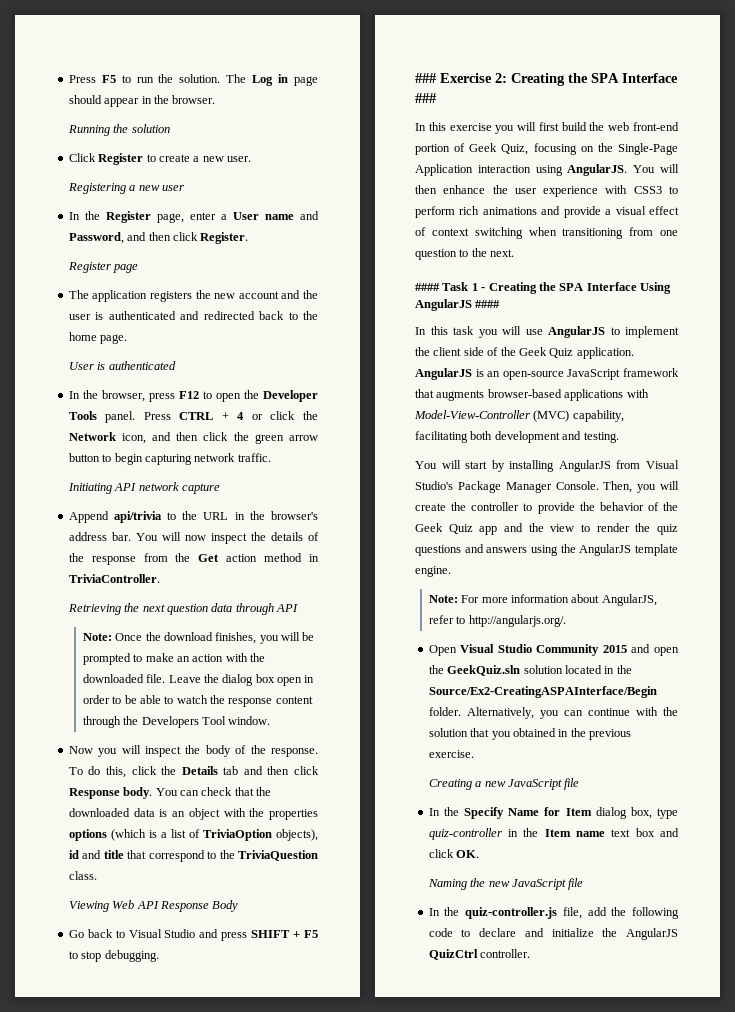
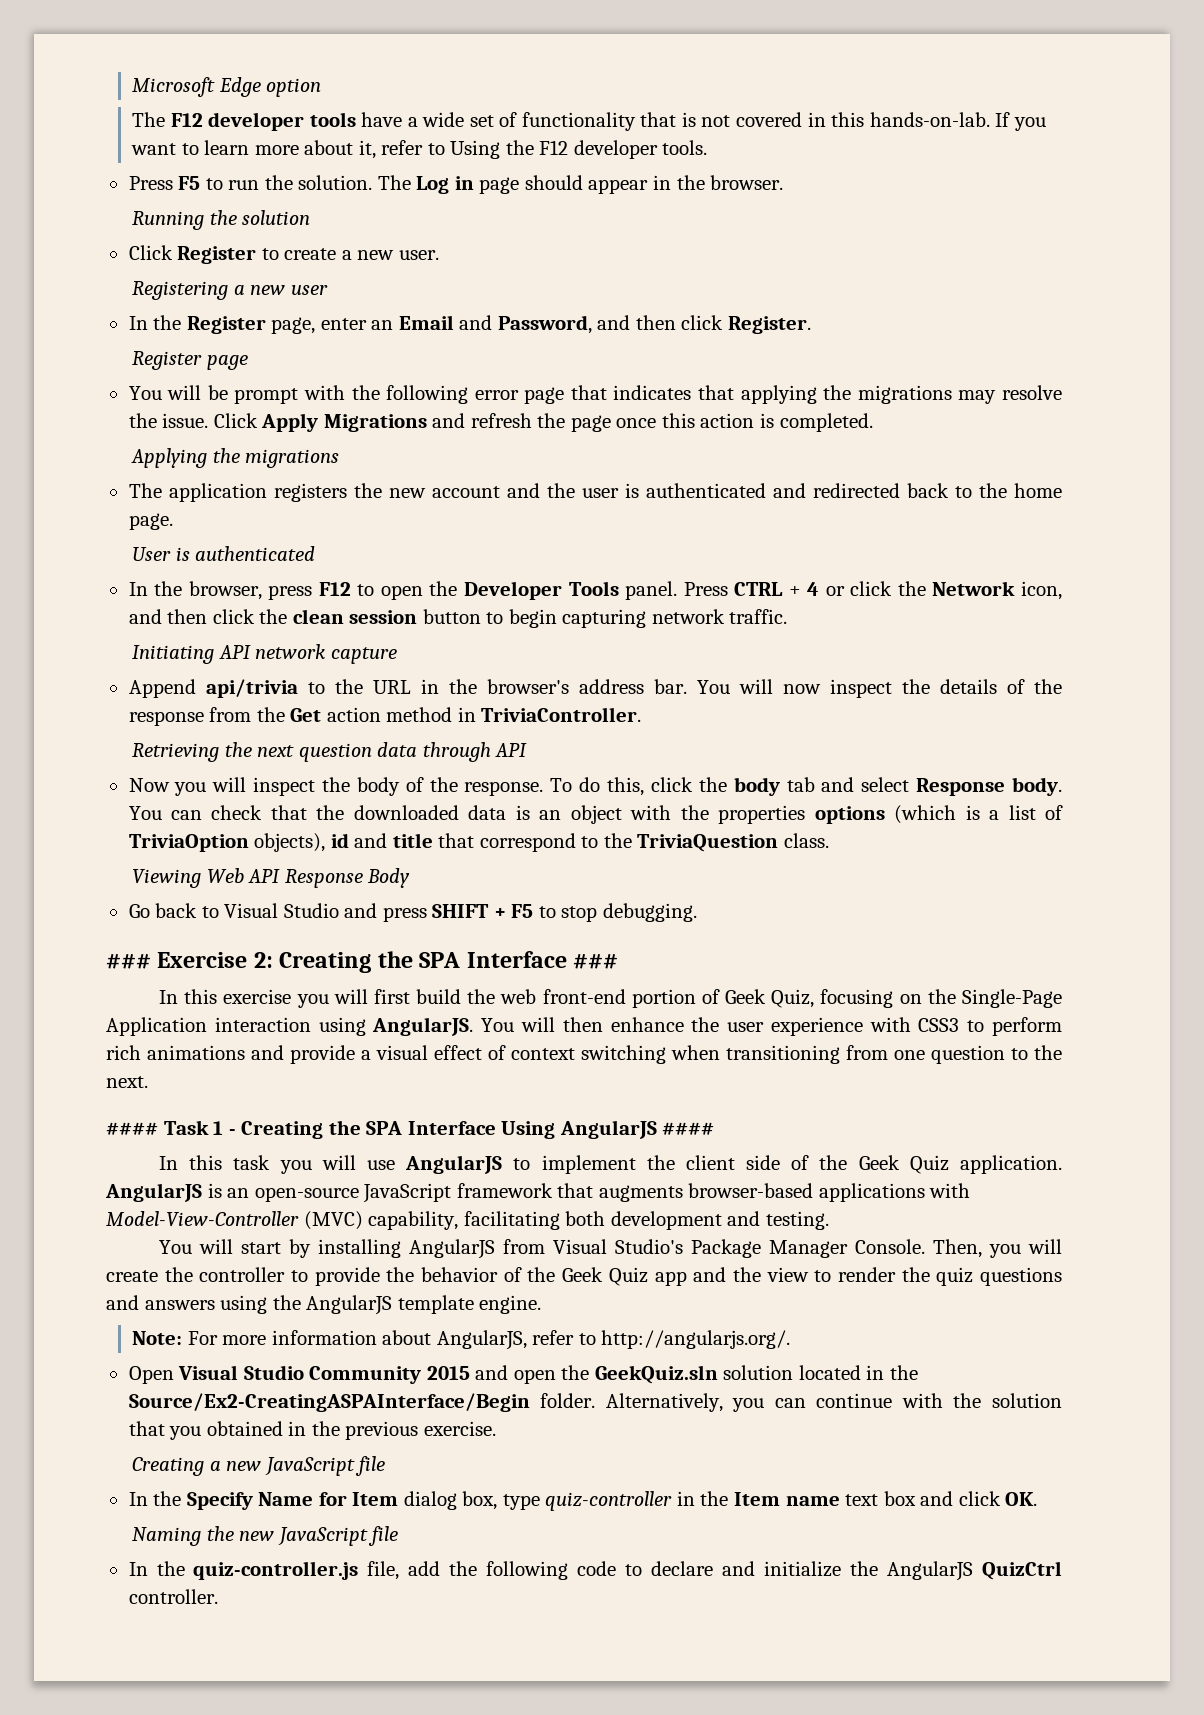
(68, 79) none -> [132,77,322,97] [132,112,1046,131] [131,140,708,159] Microsoft Edge option // The F12 developer tools have a wide set of functionality that is not covered in this hands-on-lab. If you want to learn more about it, refer to Using the F12 developer tools. //
[220,212,294,220] a User name -> [371,315,454,330] an Email
(139, 268) none -> [128,385,1063,404] [128,413,873,432] [131,448,340,468] // You will be prompt with the following error page that indicates that applying the migrations may resolve the issue. Click Apply Migrations and refresh the page once this action is completed. // Applying the migrations
[254,434,318,444] green arrow -> [292,609,418,624] clean session
[82,632,315,644] [82,653,266,665] [82,674,315,686] [82,695,313,707] [82,716,271,728] // Note: Once the download finishes, you will be prompted to make an action with the downloaded file. Leave the dialog box open in order to be able to watch the response content through the Developers Tool window. -> (528, 750) none
[181,766,218,775] Details -> [733,777,780,796] body
[267,766,319,775] then click -> [861,777,910,792] select

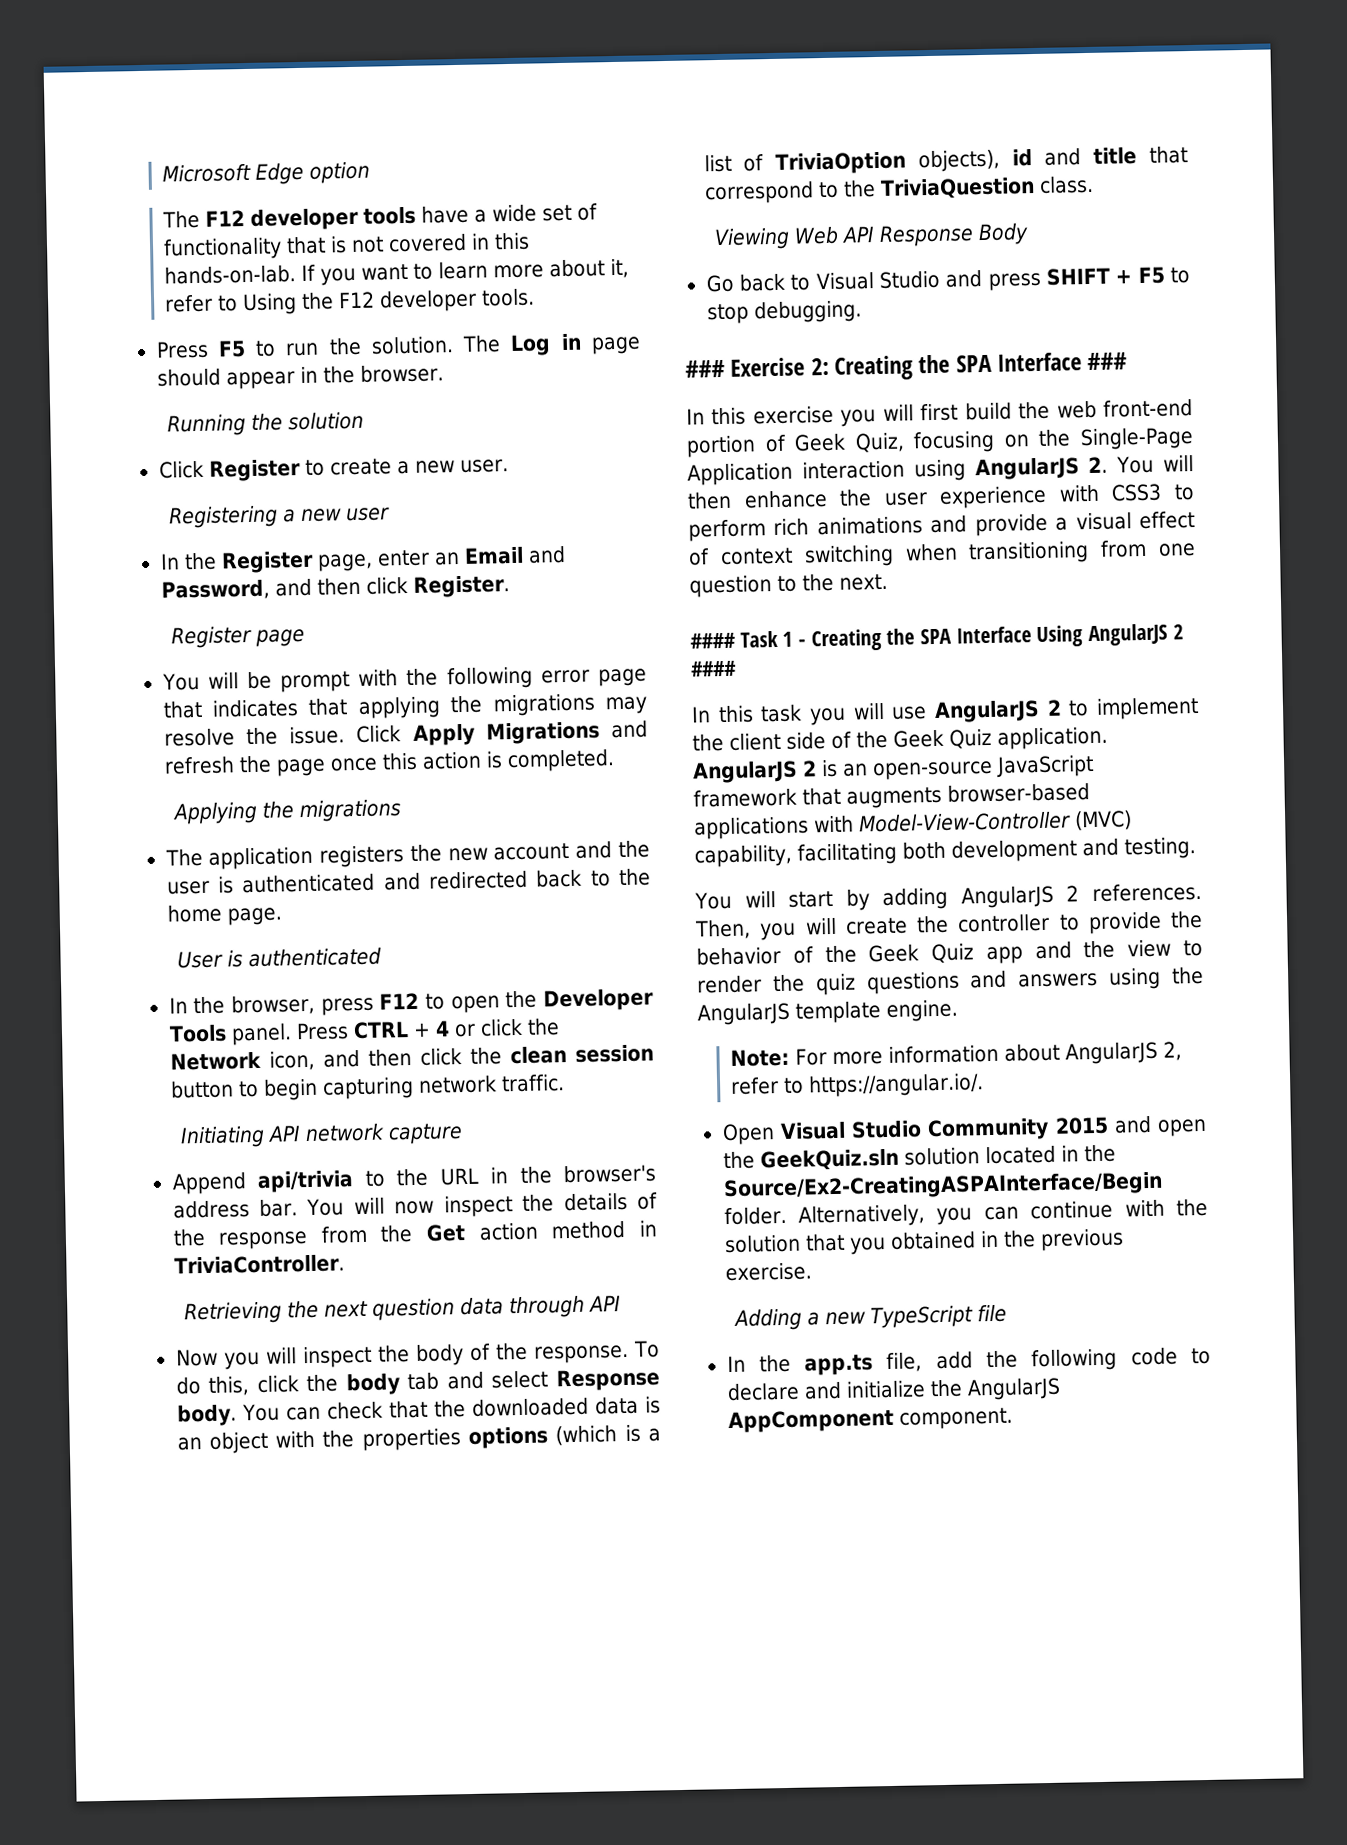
[372,1017,474,1036] AngularJS. -> [974,456,1109,481] AngularJS 2.
(657, 1129) none -> [1172,624,1184,640] 2
(503, 1164) none -> [1046,699,1062,716] 2
(202, 1192) none -> [802,760,817,777] 2
[318,1239,926,1259] installing AngularJS from Visual Studio's Package Manager Console. -> [882,882,1202,911] adding AngularJS 2 references.
[436,1330,791,1350] AngularJS, refer to http://angularjs.org/. -> [1065,1041,1183,1065] [730,1073,985,1098] AngularJS 2, refer to https://angular.io/.
[132,1456,386,1476] [128,1491,1038,1511] [132,1526,399,1546] [128,1561,359,1580] Creating a new JavaScript file // In the Specify Name for Item dialog box, type quiz-controller in the Item name text box and click OK. // Naming the new JavaScript file // In the quiz-controller.js -> [734,1304,1008,1331] [726,1354,874,1376] Adding a new TypeScript file // In the app.ts
[982,1561,1062,1580] [128,1589,218,1604] QuizCtrl controller. -> [727,1407,1013,1434] AppComponent component.

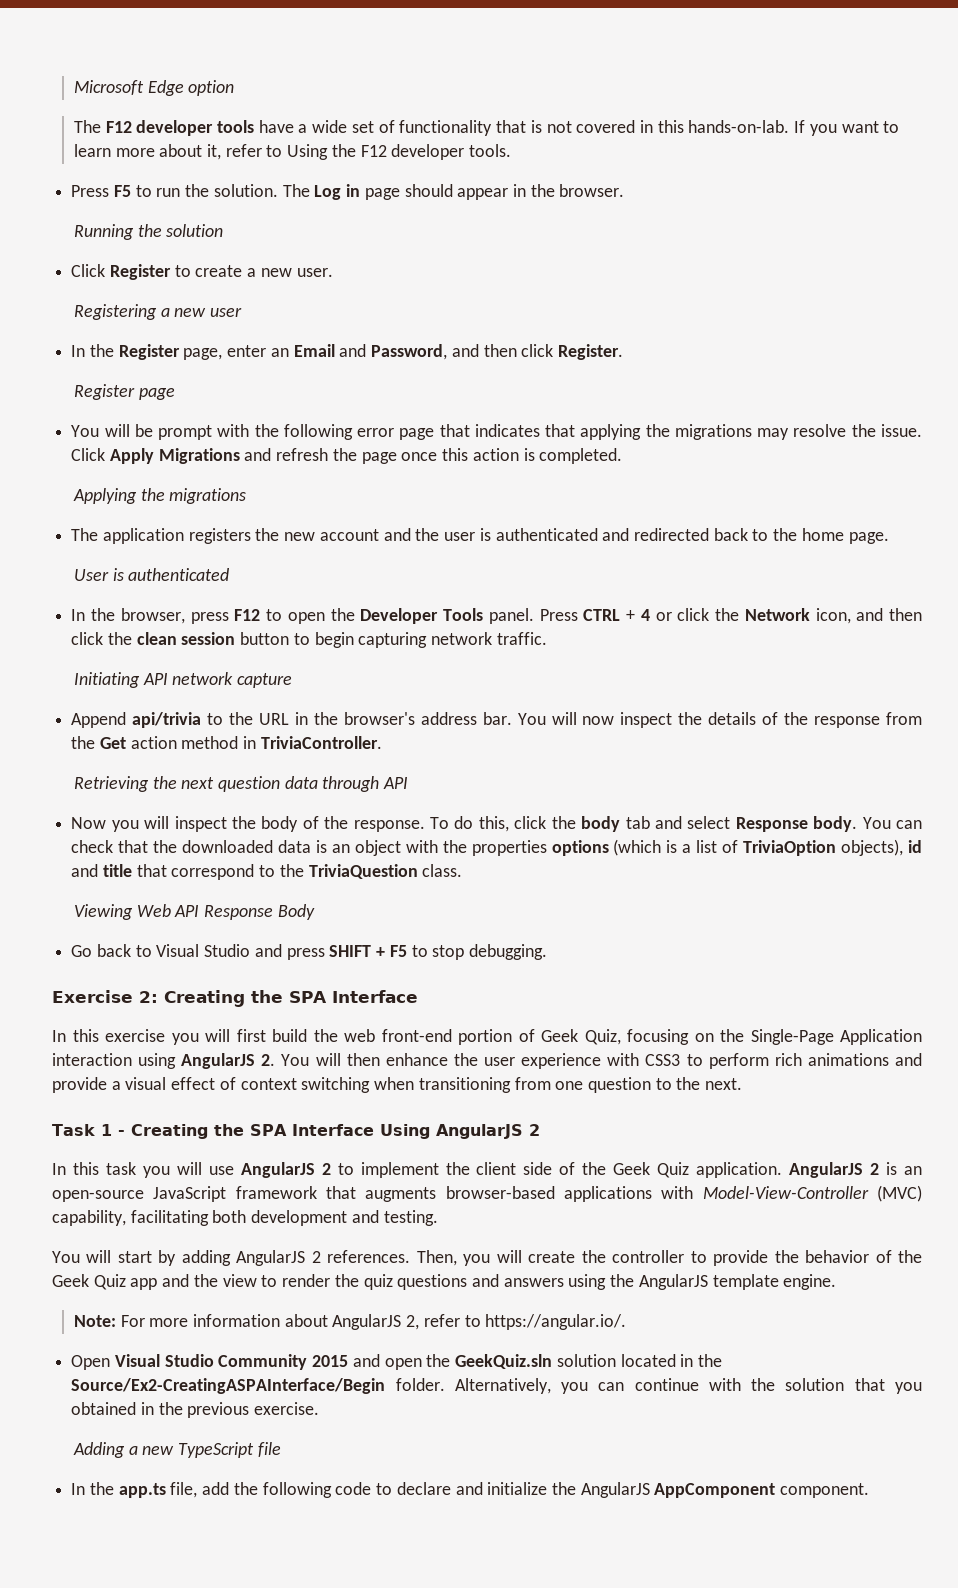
[685,359,725,378] ### -> (547, 952) none
[1087,352,1128,371] ### -> (418, 996) none
[690,632,736,649] #### -> (743, 1084) none
[691,660,737,677] #### -> (540, 1130) none

